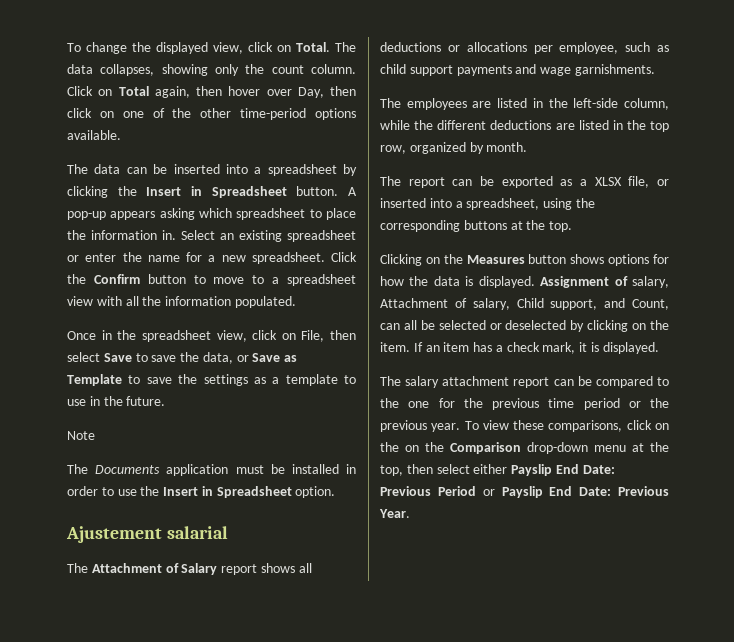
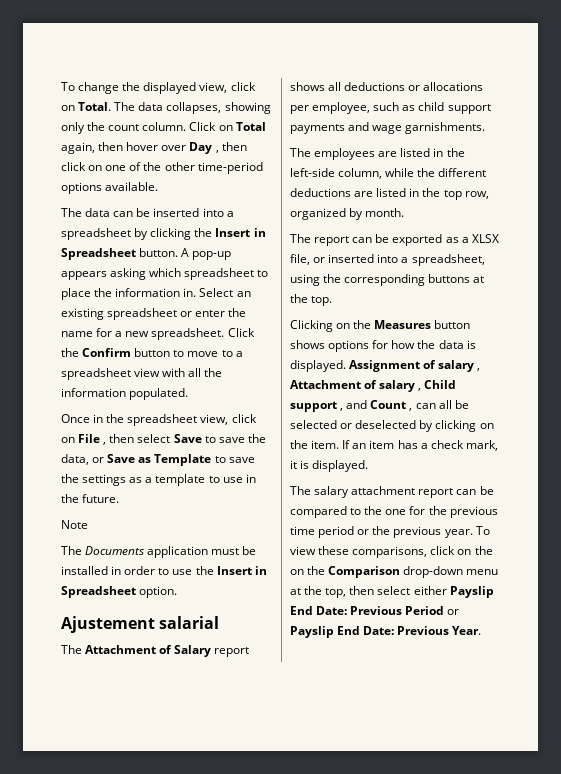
[297,87,324,98] Day, -> [189,142,219,154] Day ,
[301,330,325,342] File, -> [78,434,107,445] File ,
[632,276,669,288] [380,298,669,310] salary, Attachment of salary, Child support, and Count, -> [438,360,481,372] [290,380,457,392] [290,400,413,412] salary , Attachment of salary , Child support , and Count ,

